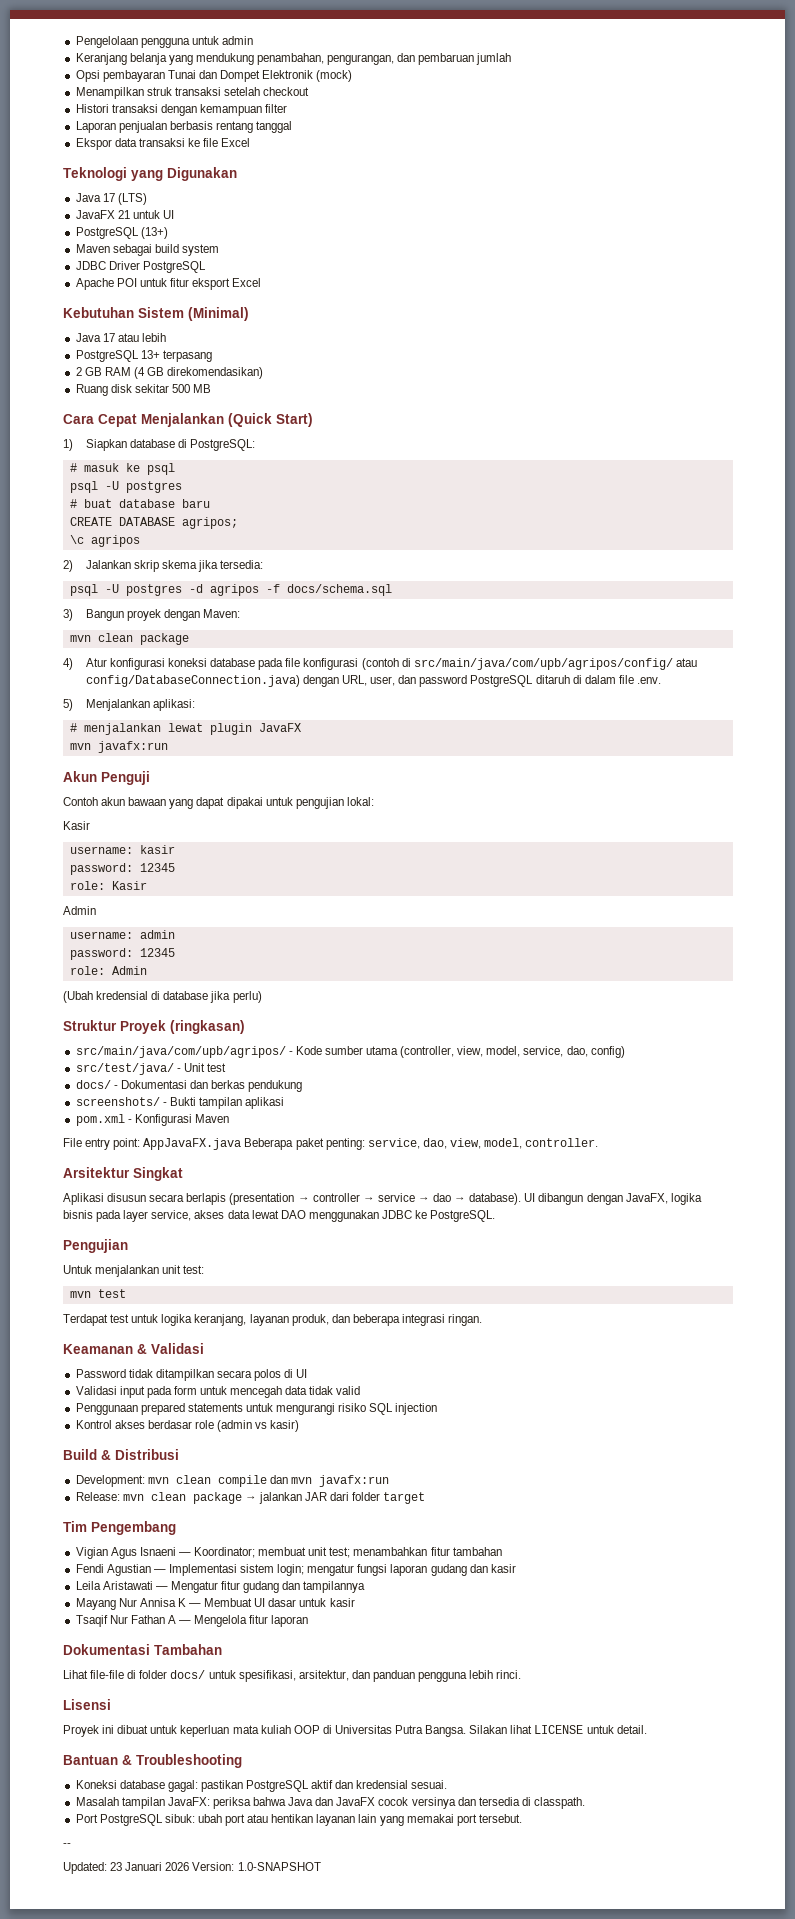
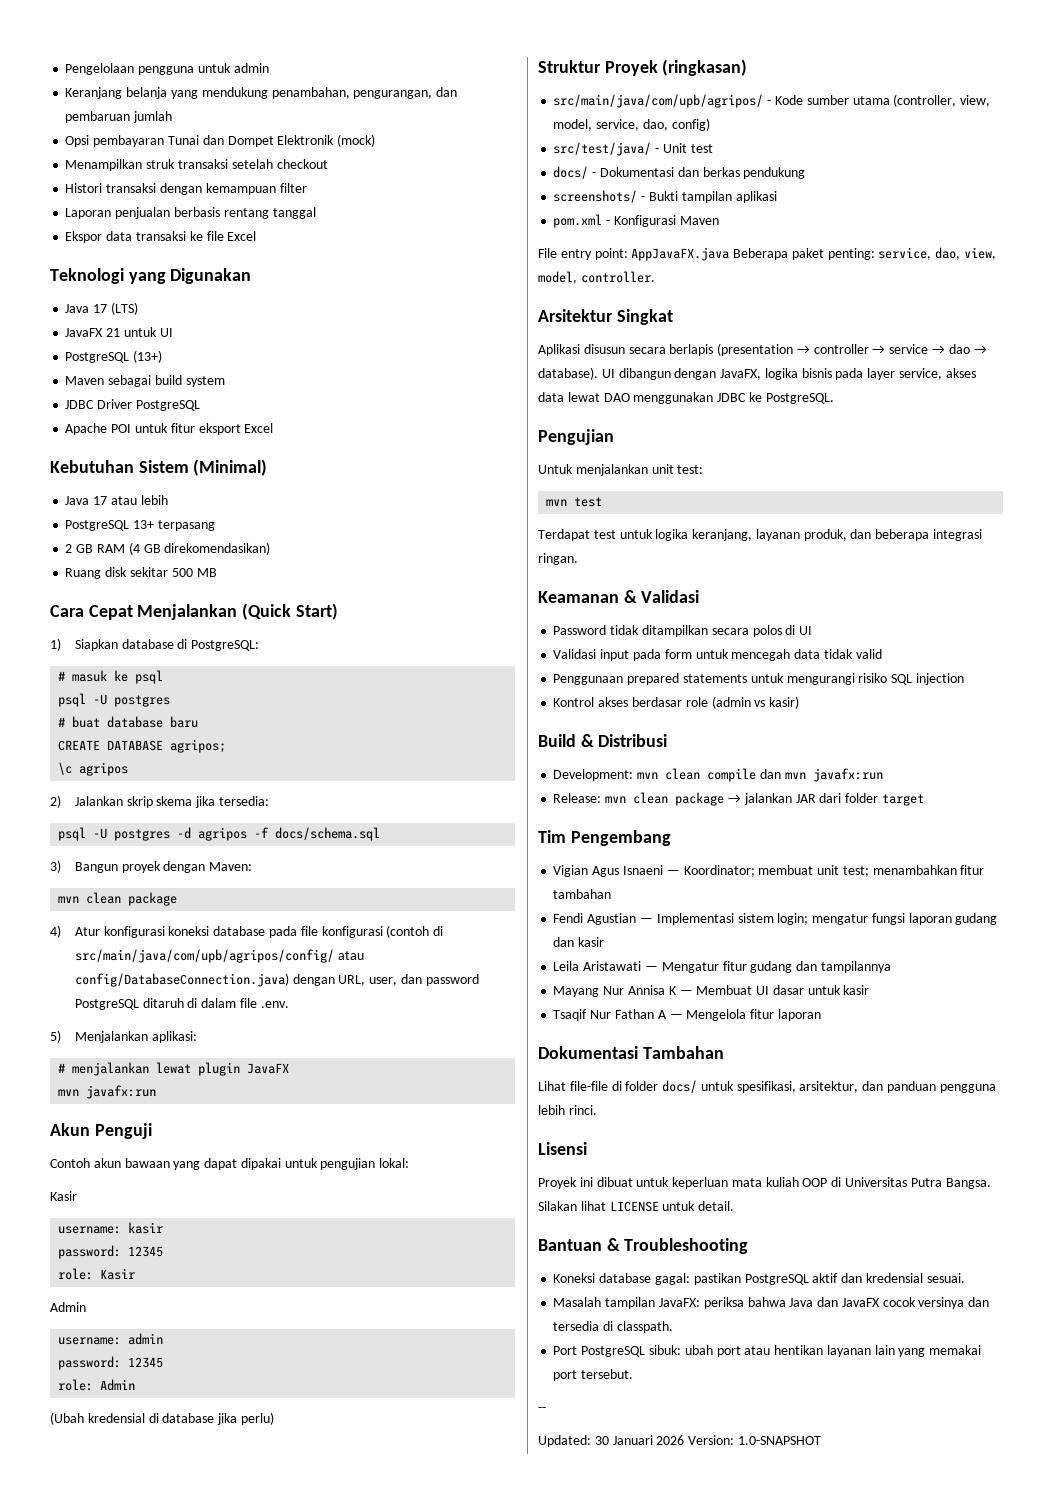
[110,1862,123,1871] 23 -> [594,1436,609,1445] 30

